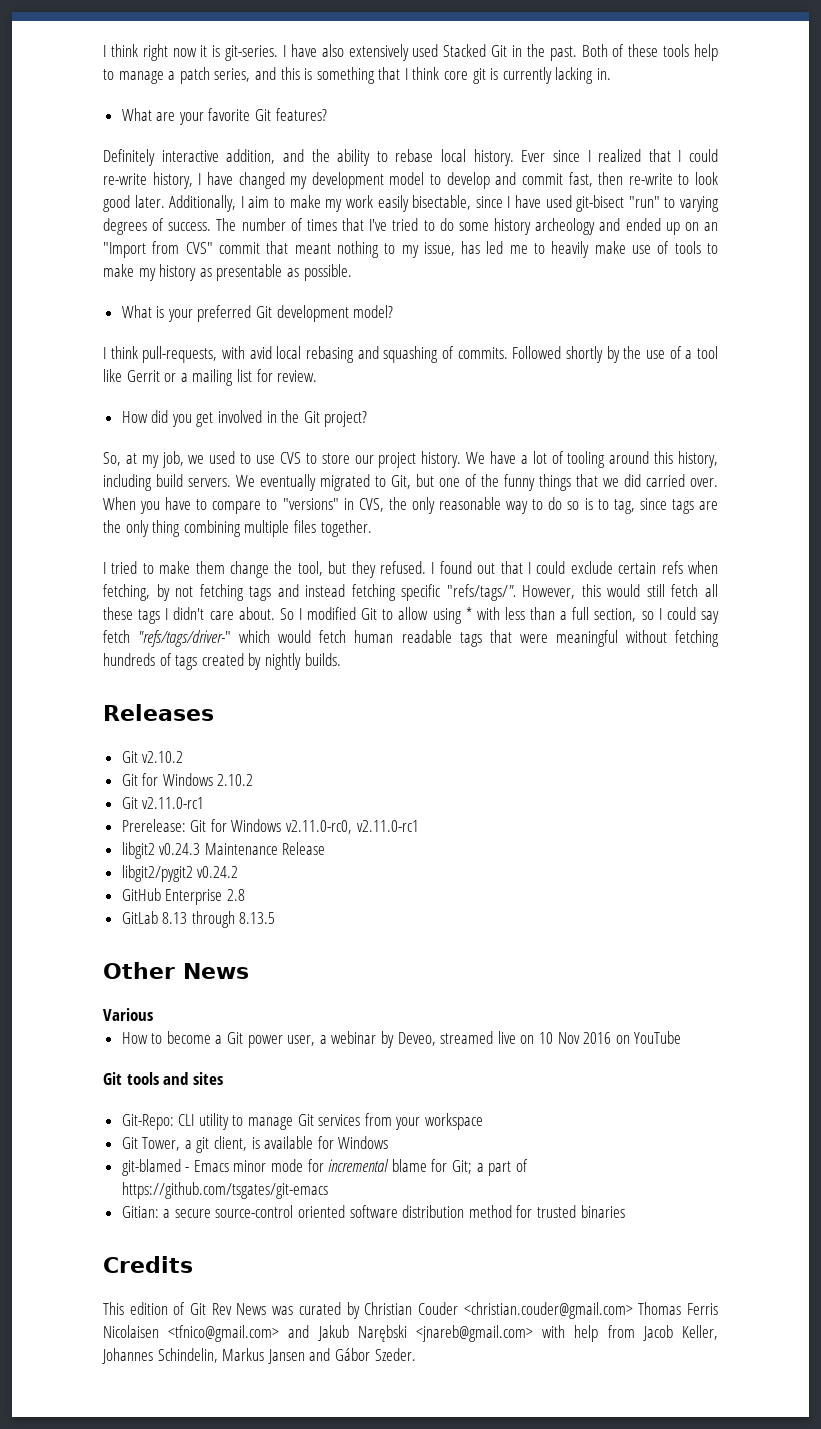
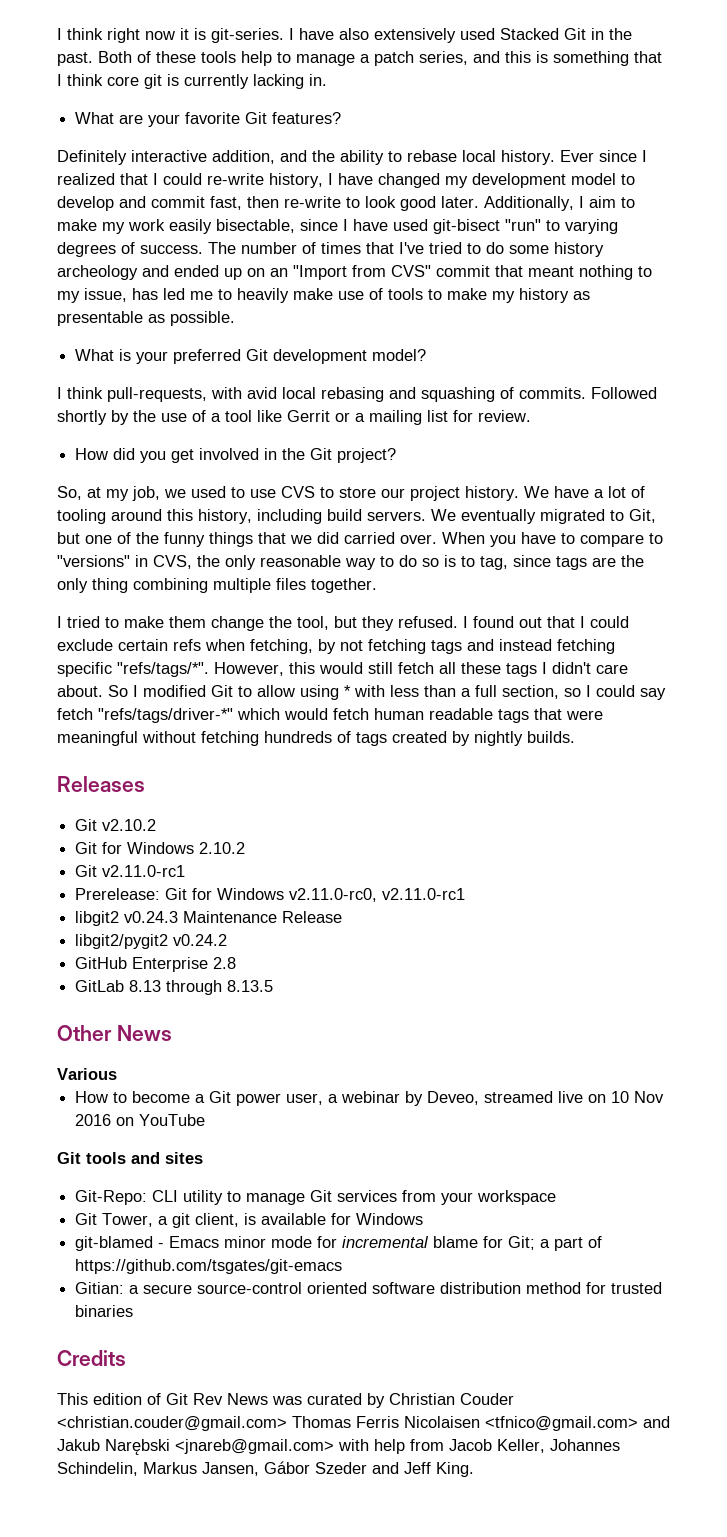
[446,584,516,601] "refs/tags/". -> [117,662,209,677] "refs/tags/*".
[138,630,232,647] "refs/tags/driver-" -> [98,708,233,723] "refs/tags/driver-*"
[267,1348,416,1364] Jansen and Gábor Szeder. -> [202,1461,474,1477] Jansen, Gábor Szeder and Jeff King.

